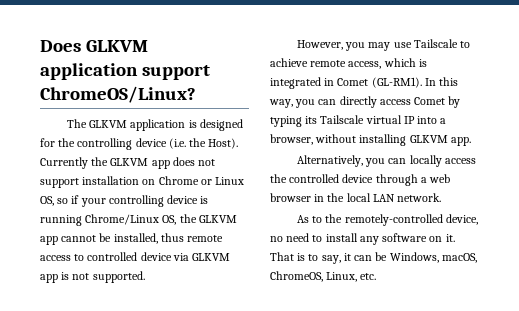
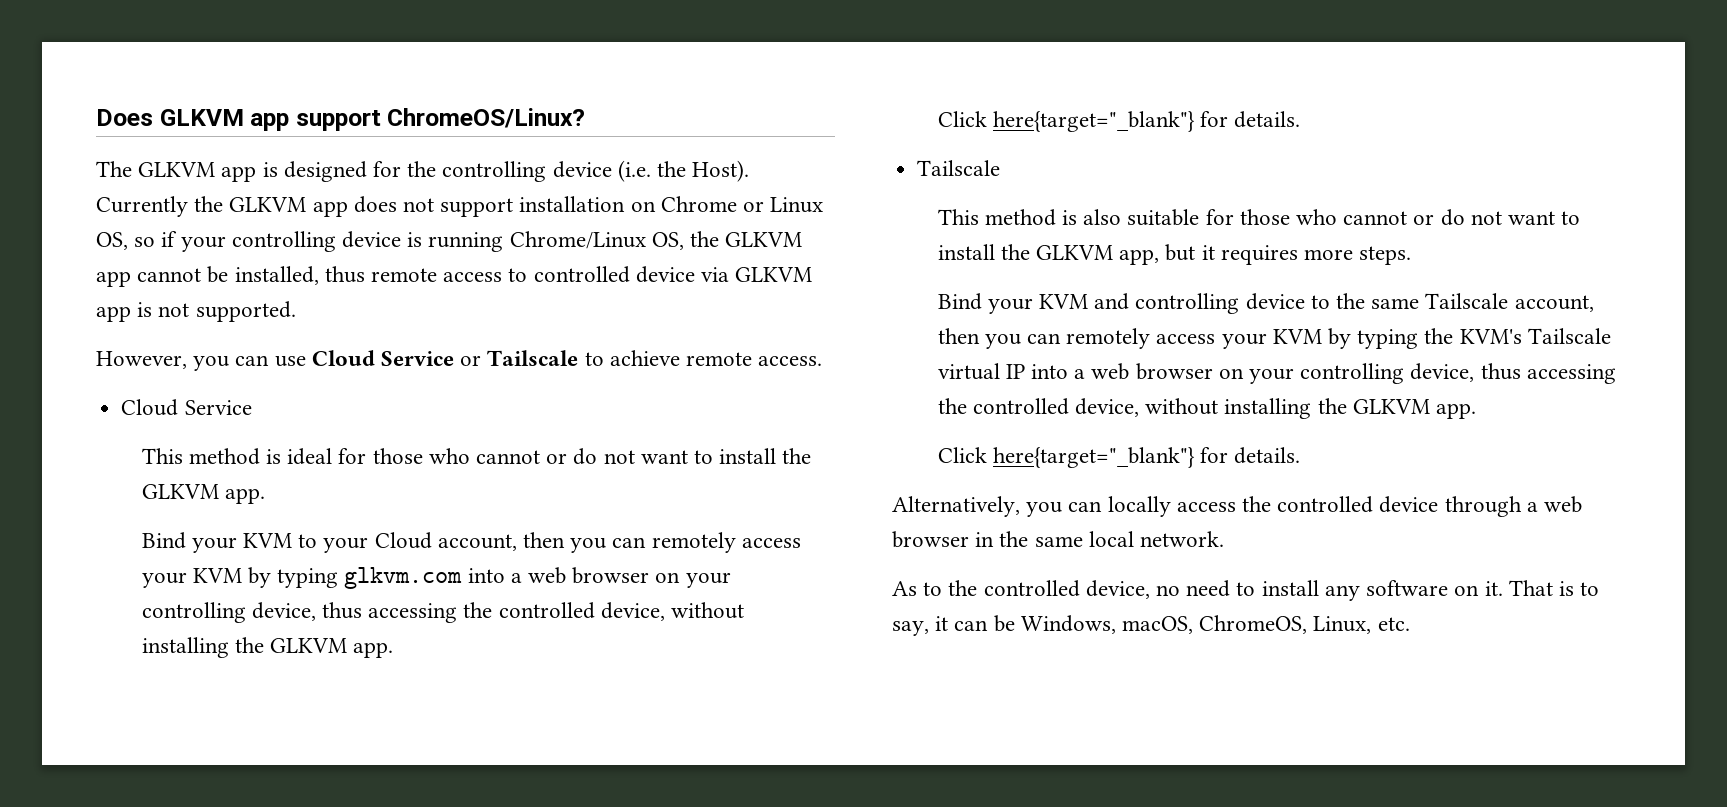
[40,63,138,80] application -> [250,113,290,131] app
[130,119,186,131] application -> [221,166,257,182] app
[368,39,471,51] [270,58,427,69] [270,77,459,89] [269,96,461,108] [270,116,318,127] may use Tailscale to achieve remote access, which is integrated in Comet (GL-RM1). In this way, you can directly access Comet by typing its -> [235,350,823,367] [121,399,252,416] [141,448,812,465] [141,484,265,504] [141,532,801,553] [141,567,731,589] [141,602,744,623] [141,637,394,658] [937,111,1301,132] [917,160,1001,176] [937,209,1581,226] [937,244,1412,265] [937,293,1594,314] [937,328,1522,349] can use Cloud Service or Tailscale to achieve remote access. // Cloud Service // This method is ideal for those who cannot or do not want to install the GLKVM app. // Bind your KVM to your Cloud account, then you can remotely access your KVM by typing glkvm.com into a web browser on your controlling device, thus accessing the controlled device, without installing the GLKVM app. // Click here{target="_blank"} for details. // Tailscale // This method is also suitable for those who cannot or do not want to install the GLKVM app, but it requires more steps. // Bind your KVM and controlling device to the same Tailscale account, then you can remotely access your KVM by typing the KVM's
[270,134,471,146] browser, without installing GLKVM app. -> [1091,363,1616,384] [937,398,1476,419] [937,447,1301,468] web browser on your controlling device, thus accessing the controlled device, without installing the GLKVM app. // Click here{target="_blank"} for details.
[346,193,395,202] local LAN -> [1034,531,1134,547] same local
[344,214,443,226] remotely-controlled -> [983,580,1080,597] controlled

